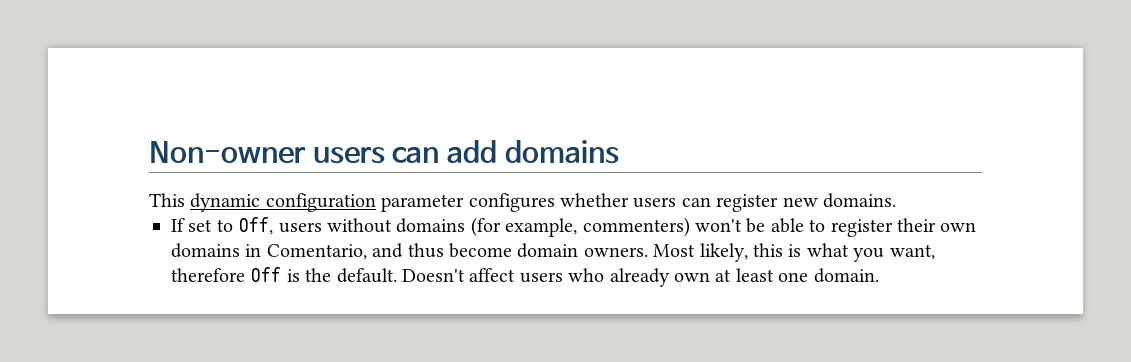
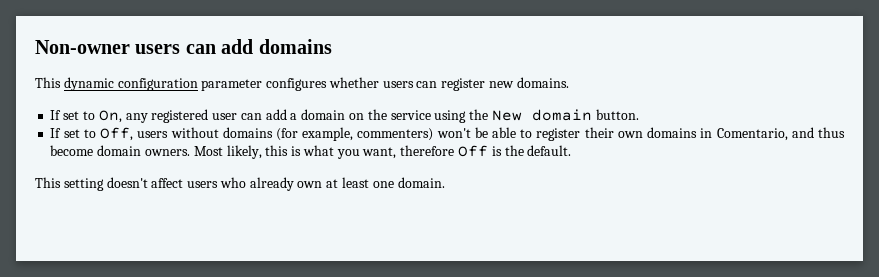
(896, 200) none -> [50,109,639,123] // If set to On, any registered user can add a domain on the service using the New domain button.
[402,269,465,282] Doesn't -> [35,177,148,191] // This setting doesn't

